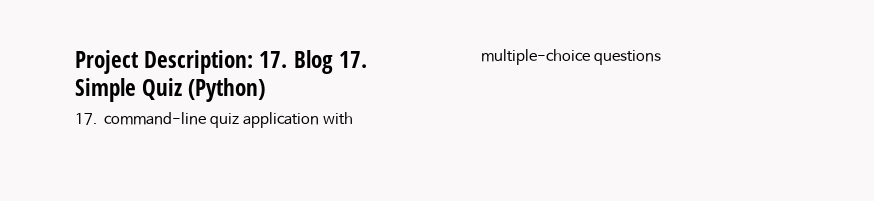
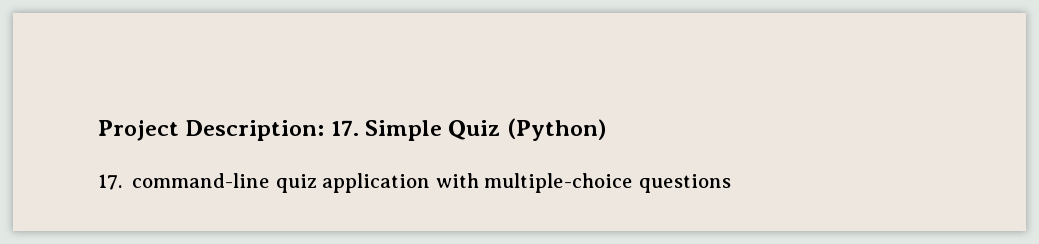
[293,50,367,74] Blog 17. -> (359, 128) none

